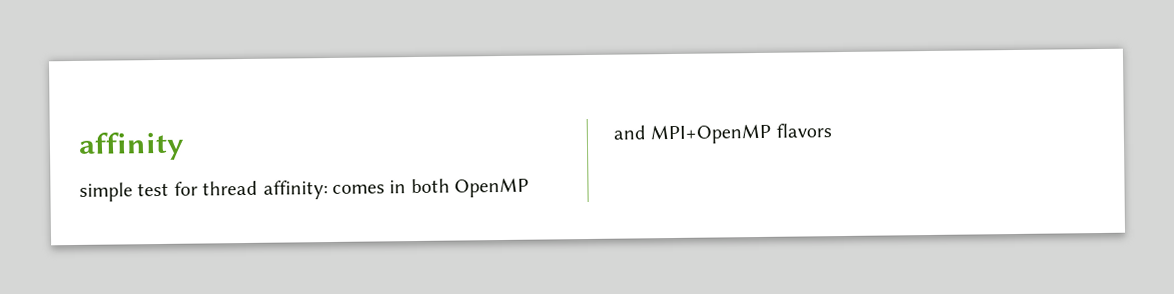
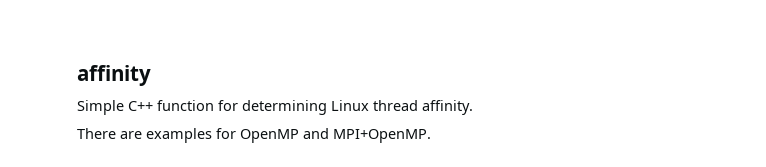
[79,177,530,202] [613,123,832,145] simple test for thread affinity: comes in both OpenMP and MPI+OpenMP flavors -> [77,100,473,115] [77,128,431,143] Simple C++ function for determining Linux thread affinity. // There are examples for OpenMP and MPI+OpenMP.

